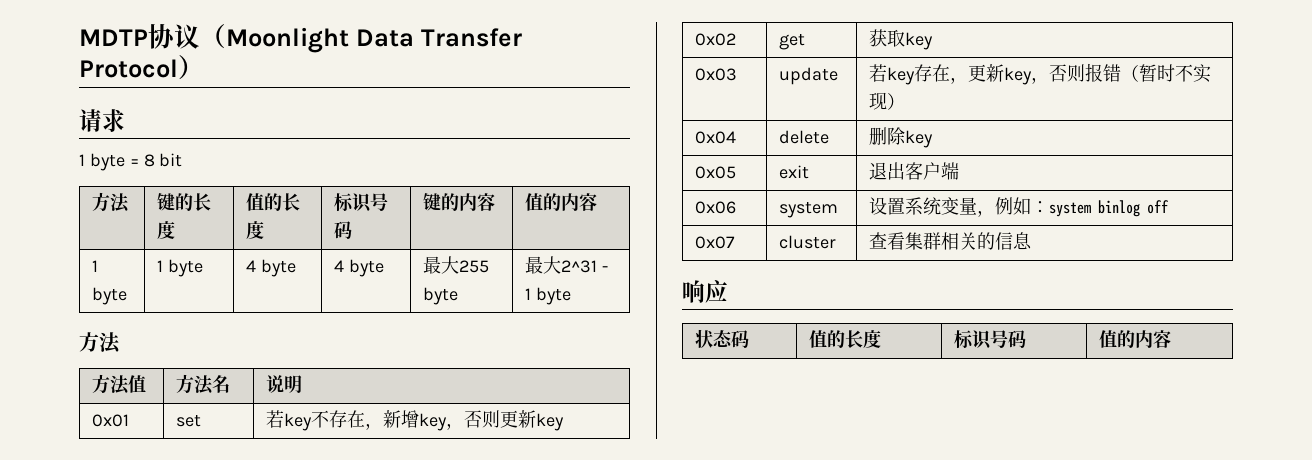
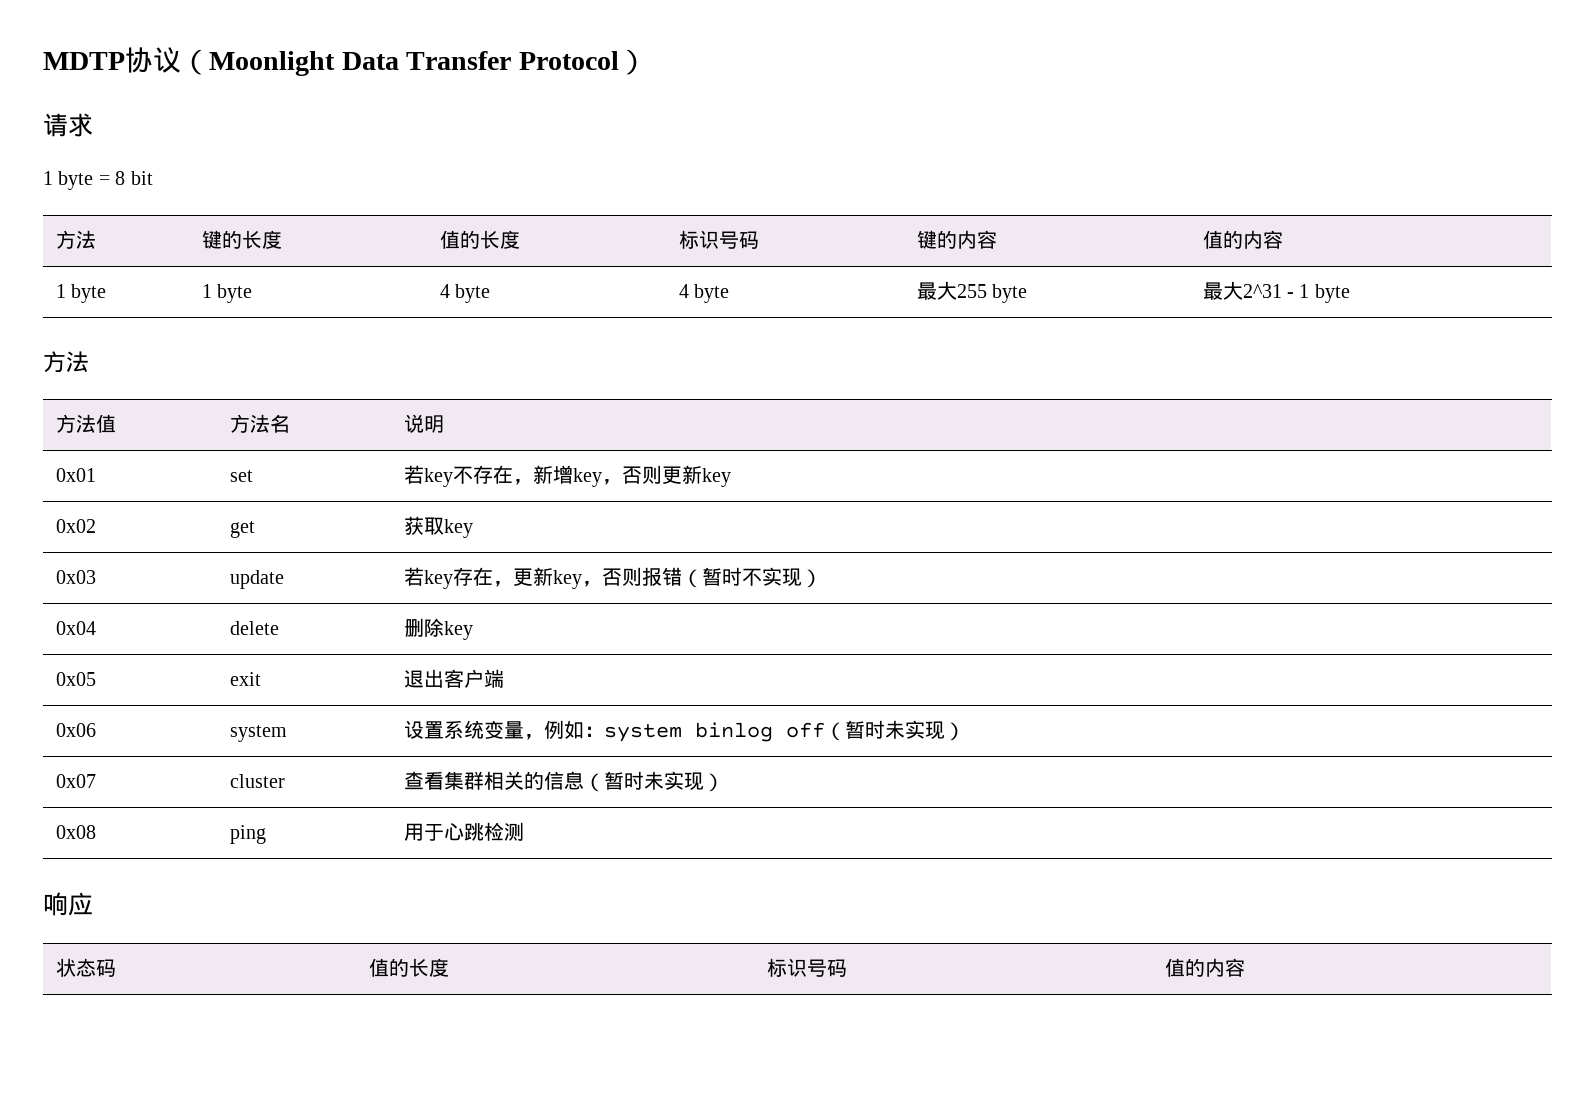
(1169, 207) none -> [824,720,965,741] （暂时未实现）
(1032, 241) none -> [583,771,724,792] [55,825,96,839] [229,825,266,844] [403,822,524,841] （暂时未实现） // 0x08 | ping | 用于心跳检测

